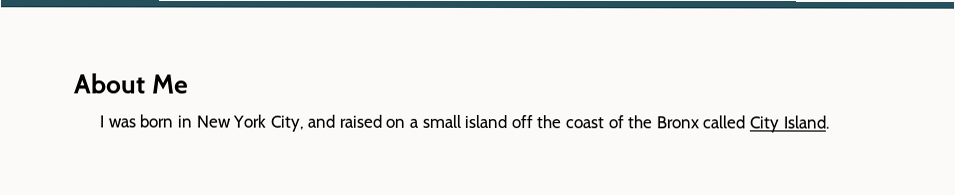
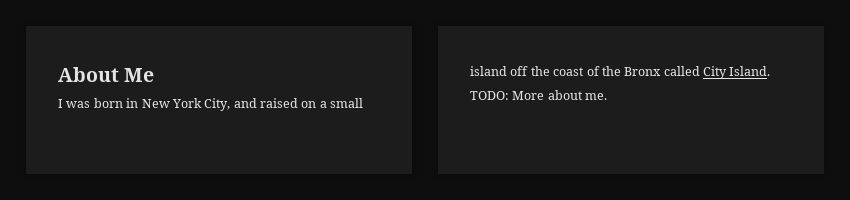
(829, 122) none -> [470,90,608,100] // TODO: More about me.

